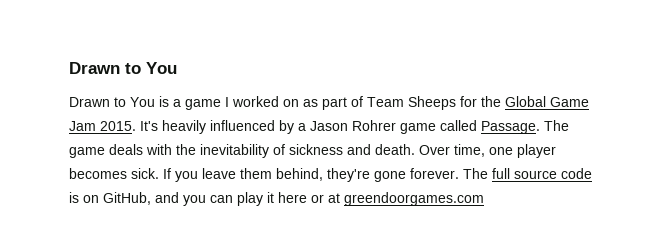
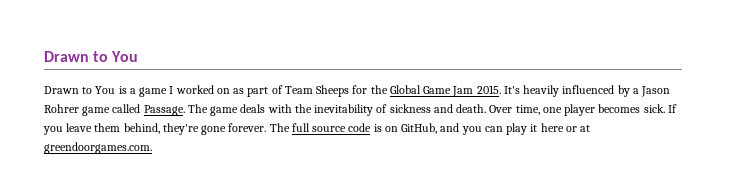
[344,192,484,206] greendoorgames.com -> [44,142,152,154] greendoorgames.com.

